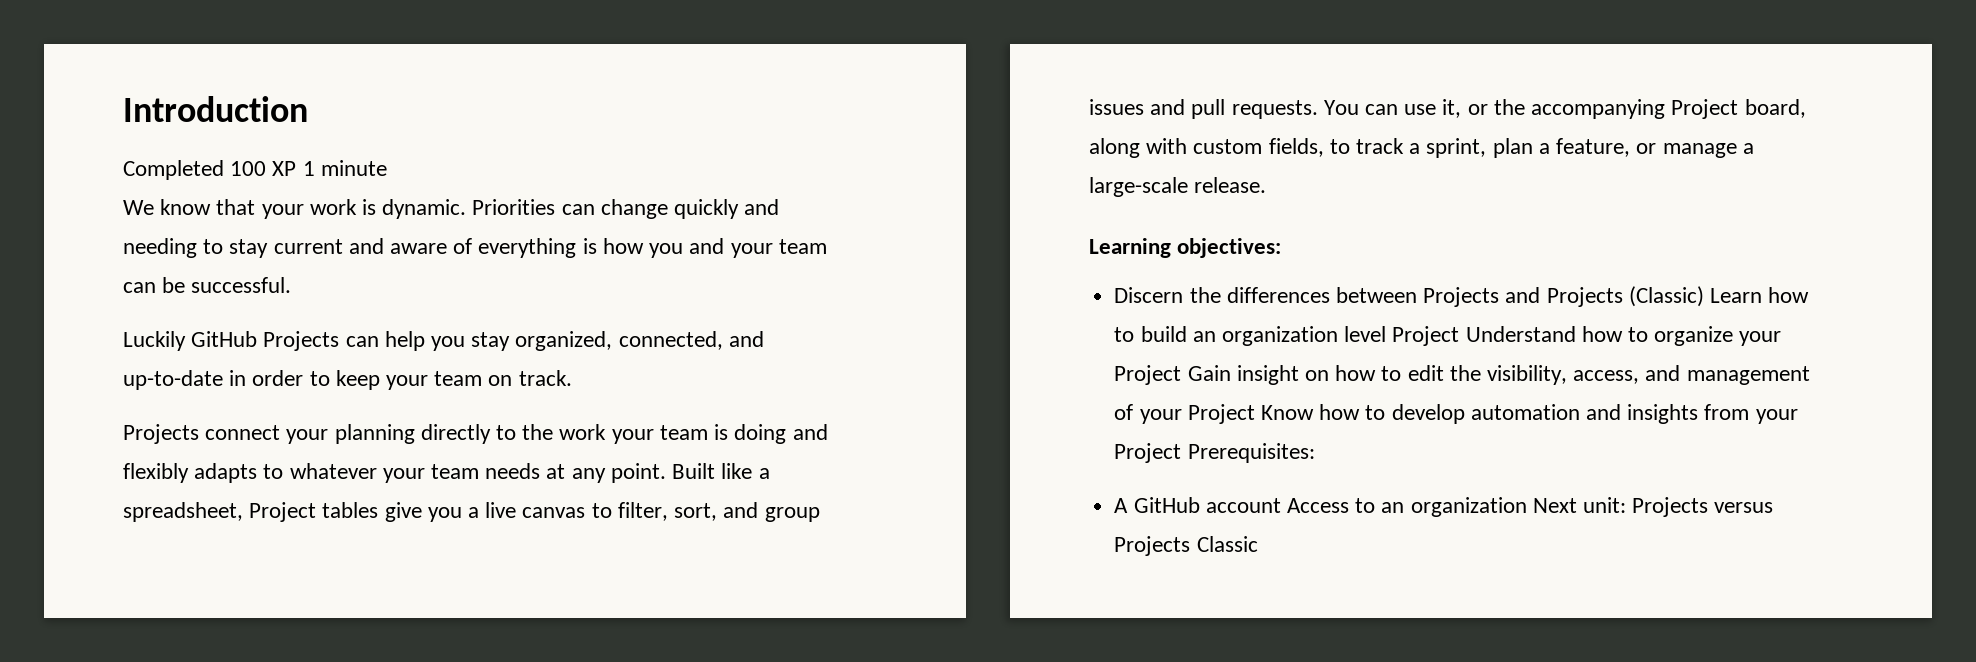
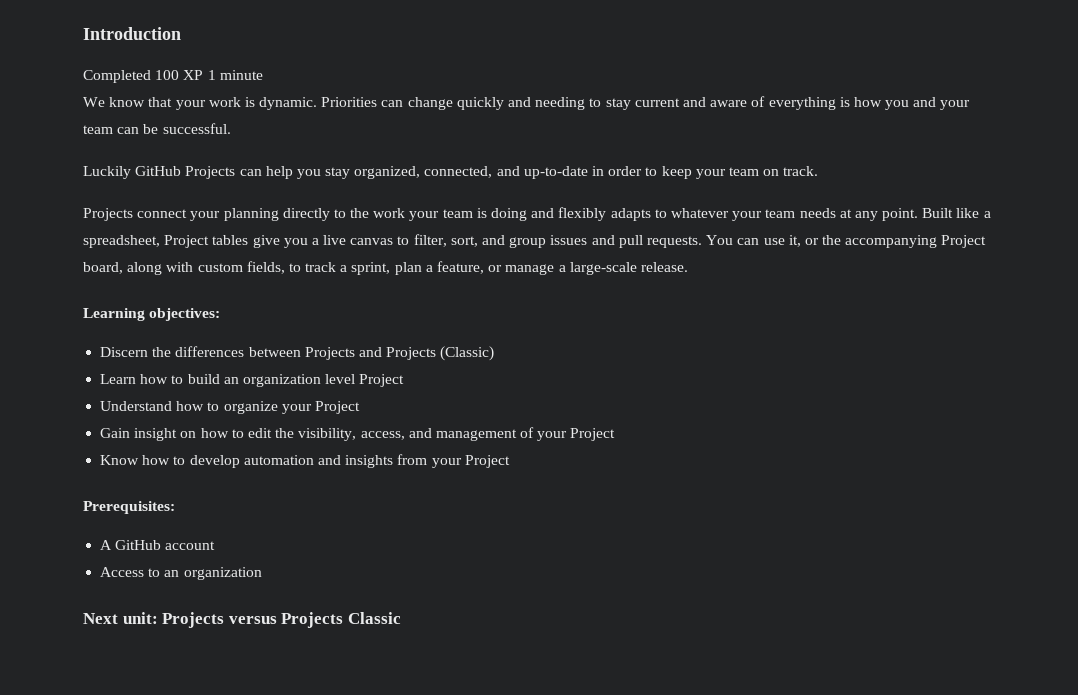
(1704, 296) none -> (495, 353) //
(1460, 336) none -> (405, 380) //
(1182, 375) none -> (360, 407) //
(1255, 414) none -> (616, 434) //
(1182, 453) none -> (510, 461) //
(1281, 505) none -> (216, 545) //
(1527, 507) none -> (262, 573) //

